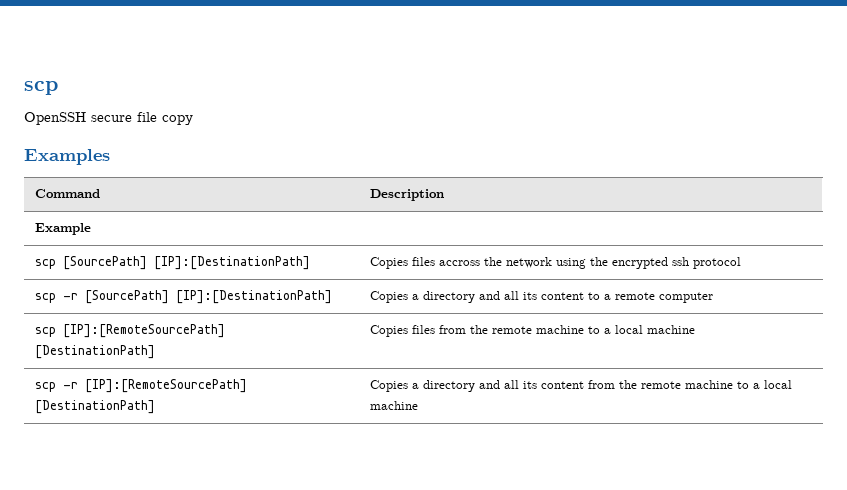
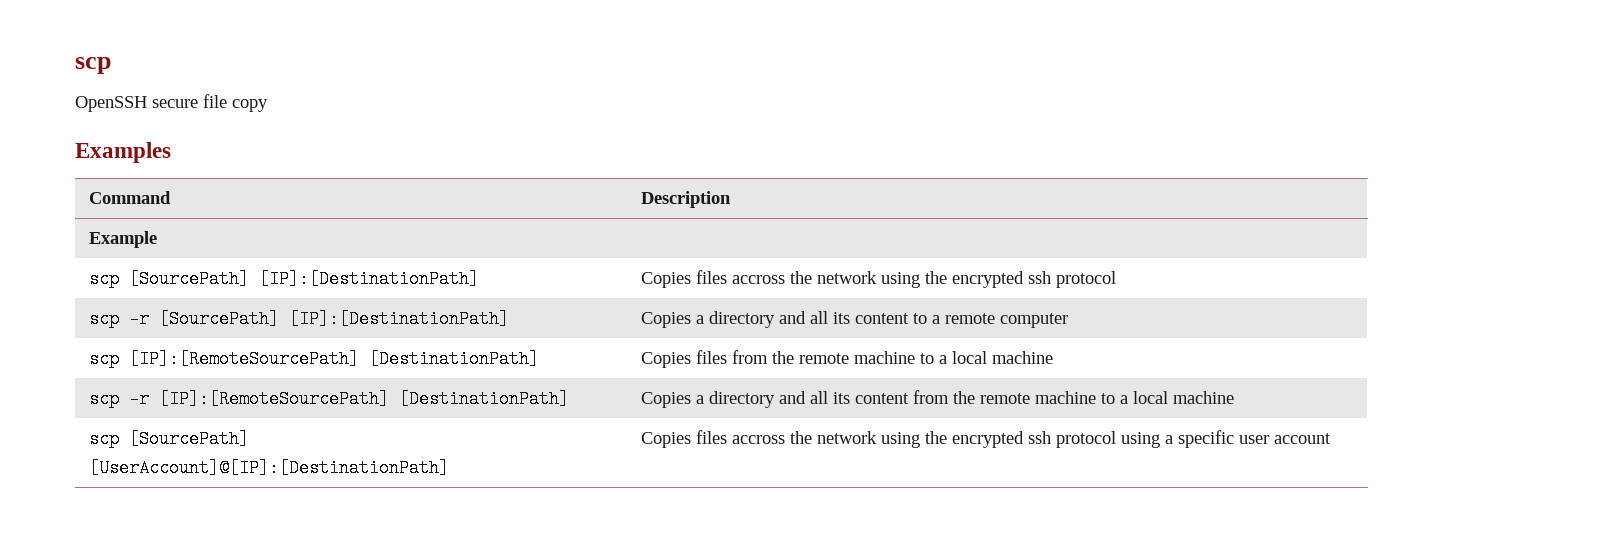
(418, 405) none -> [89,430,250,448] [89,459,450,477] [641,430,1332,448] // scp [SourcePath] [UserAccount]@[IP]:[DestinationPath] | Copies files accross the network using the encrypted ssh protocol using a specific user account

